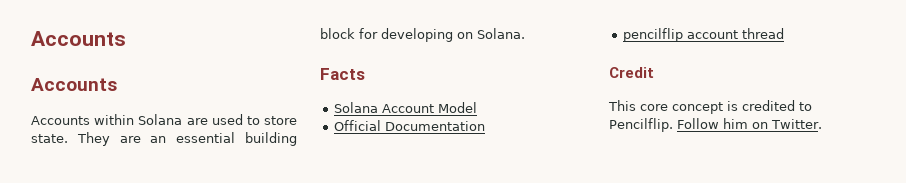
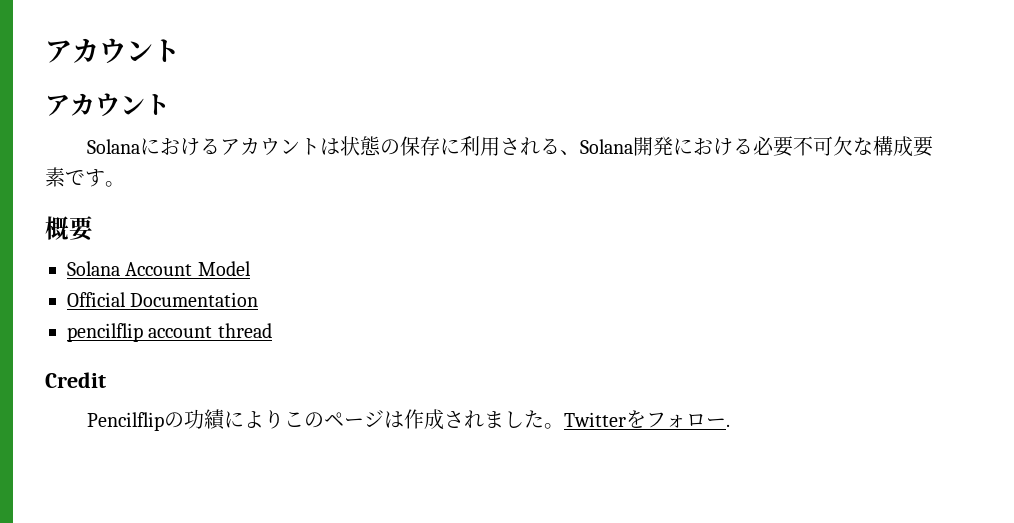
[31,31,126,46] [31,78,117,91] [31,114,297,125] [31,132,297,146] [320,28,525,42] [320,68,365,80] Accounts // Accounts // Accounts within Solana are used to store state. They are an essential building block for developing on Solana. // Facts -> [45,38,180,64] [45,93,170,117] [86,136,933,157] [45,167,125,187] [45,216,94,241] アカウント // アカウント // Solanaにおけるアカウントは状態の保存に利用される、Solana開発における必要不可欠な構成要素です。 // 概要
[608,100,812,114] [609,118,822,132] This core concept is credited to Pencilflip. Follow him on Twitter. -> [86,409,730,431] Pencilflipの功績によりこのページは作成されました。Twitterをフォロー.

